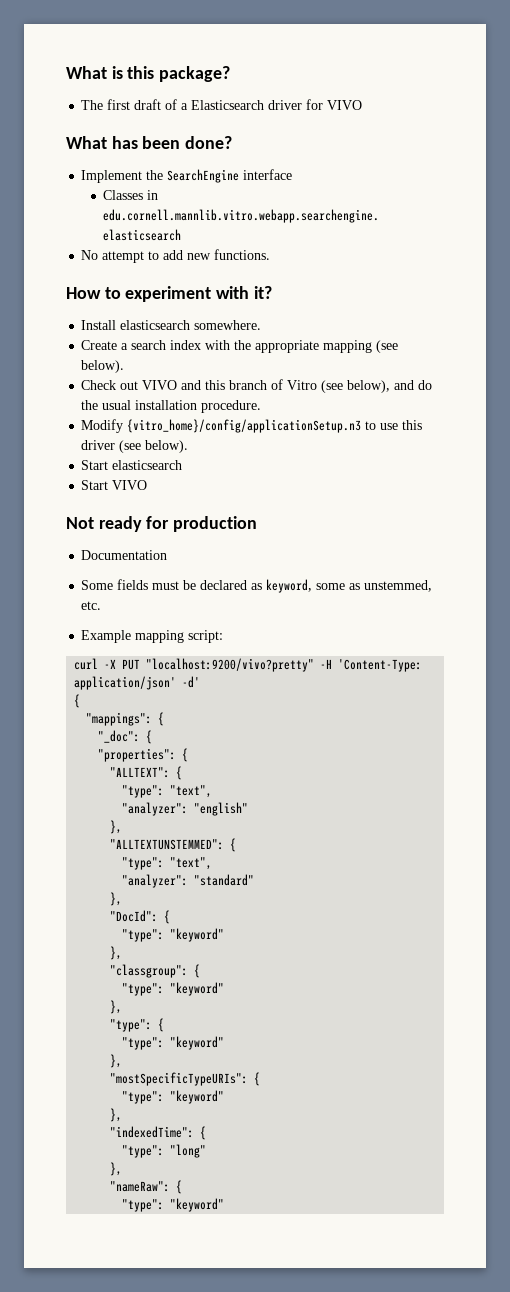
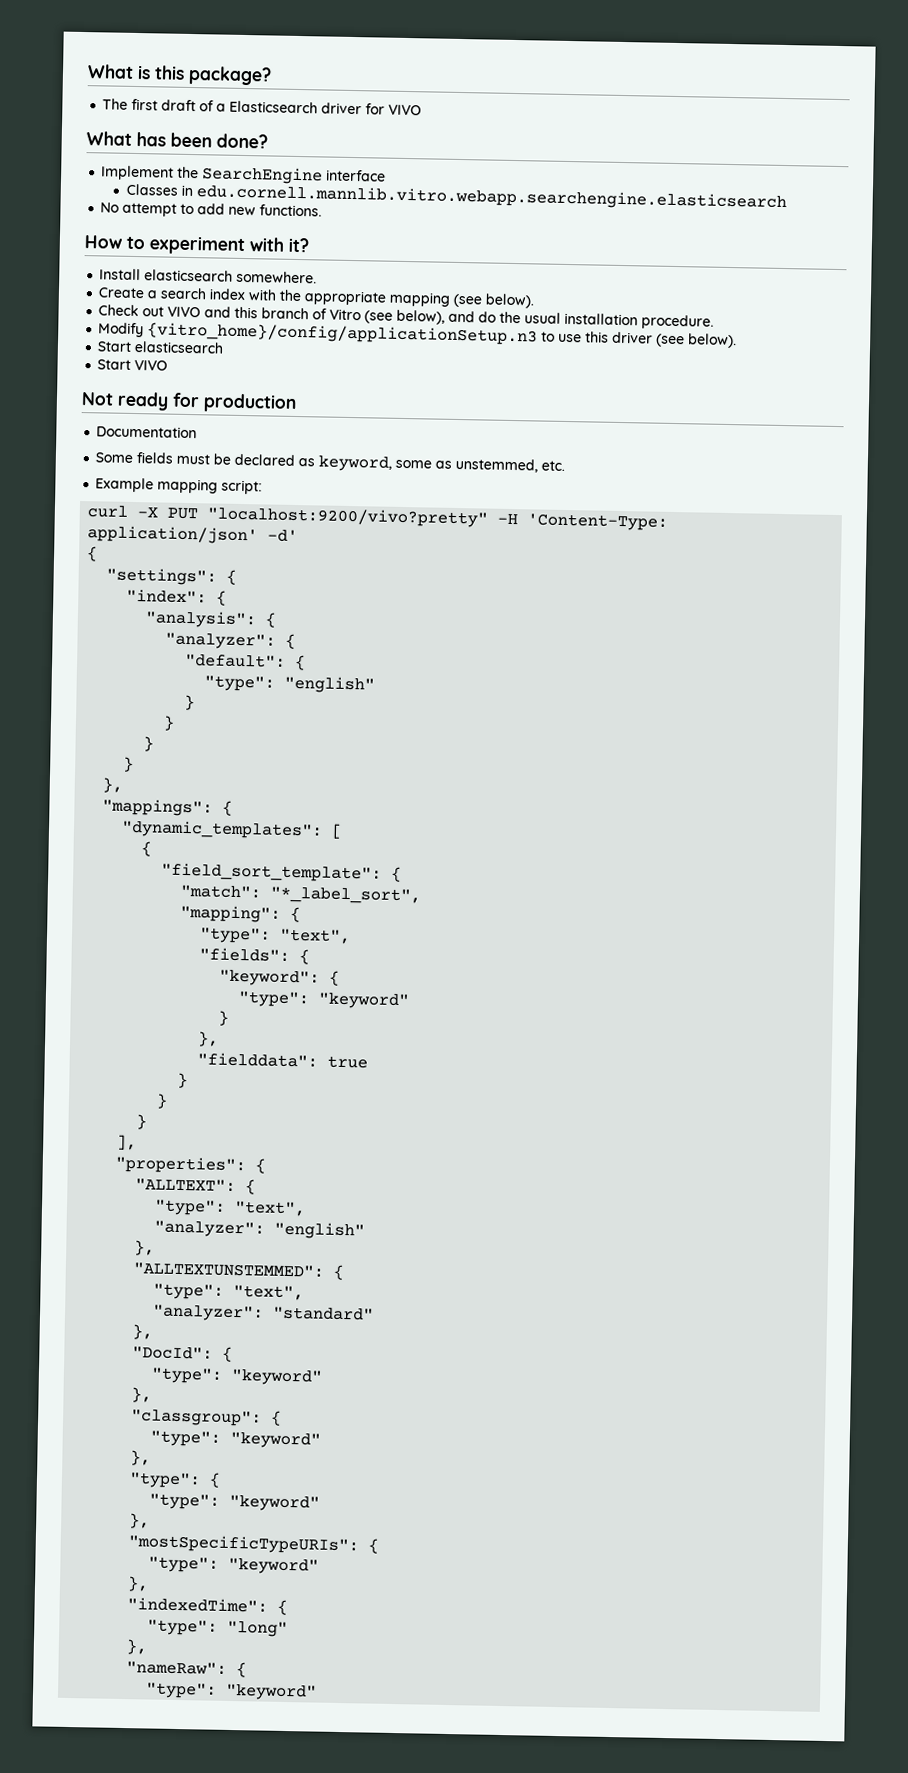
(81, 701) none -> [106,567,238,586] [126,588,228,606] [145,610,278,629] [165,632,297,650] [185,653,307,671] [204,675,376,694] [184,694,196,711] [163,715,176,731] [143,736,155,752] [123,756,135,773] [102,777,124,793] // "settings": { // "index": { // "analysis": { // "analyzer": { // "default": { // "type": "english" // } // } // } // } // },
[98,730,153,744] "_doc": { -> [121,819,344,840] [141,841,153,857] [161,862,403,883] [180,884,422,905] [180,904,302,923] [199,927,352,945] [199,947,311,965] [219,969,341,987] [238,991,410,1010] [218,1010,230,1026] [198,1031,220,1047] [197,1052,369,1069] [177,1072,189,1089] [156,1093,169,1109] [136,1114,148,1130] [116,1134,138,1151] "dynamic_templates": [ // { // "field_sort_template": { // "match": "*_label_sort", // "mapping": { // "type": "text", // "fields": { // "keyword": { // "type": "keyword" // } // }, // "fielddata": true // } // } // } // ],

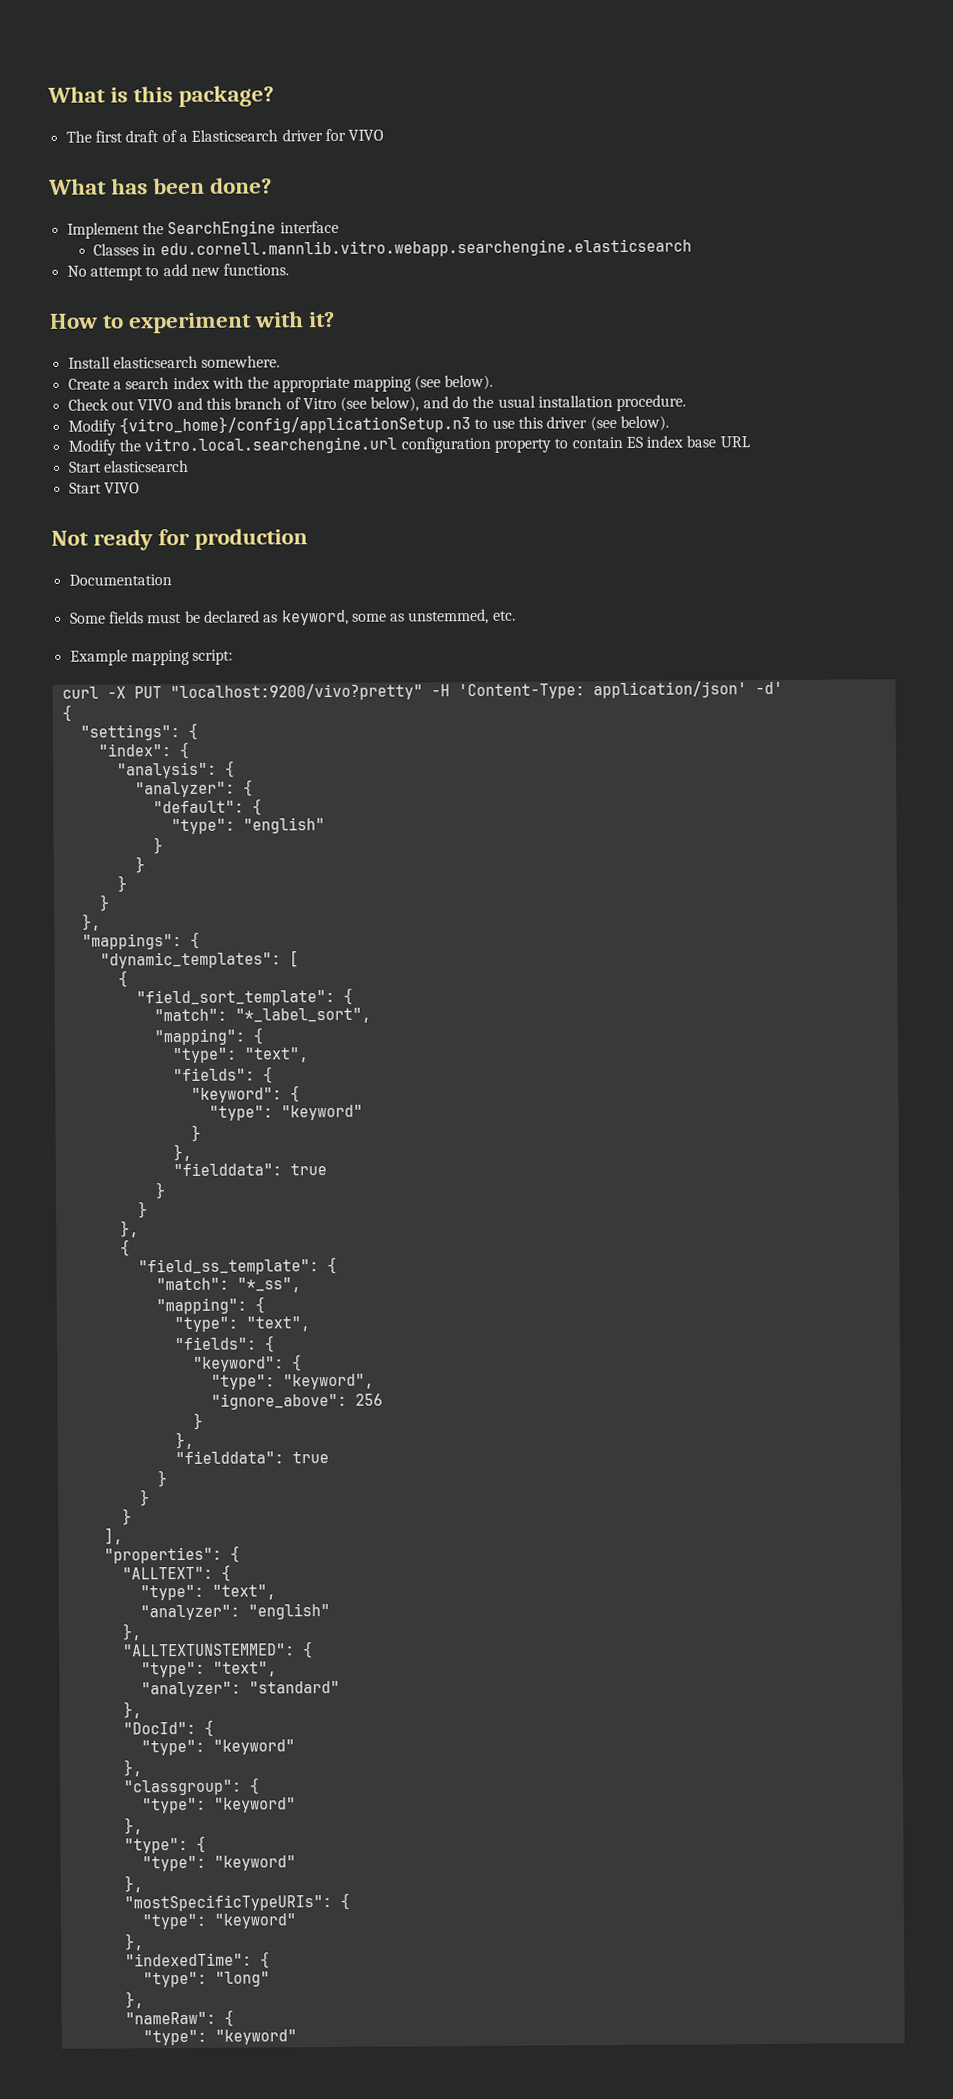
(738, 341) none -> [67,435,750,456] // Modify the vitro.local.searchengine.url configuration property to contain ES index base URL
(169, 1101) none -> [119,1220,139,1238] [119,1239,130,1257] [137,1256,337,1276] [155,1277,301,1293] [155,1296,265,1315] [173,1316,310,1333] [173,1335,275,1353] [192,1354,302,1372] [210,1373,374,1390] [210,1392,383,1410] [192,1412,203,1430] [174,1431,194,1450] [174,1450,329,1465] [156,1470,167,1488] [138,1489,150,1507] // }, // { // "field_ss_template": { // "match": "*_ss", // "mapping": { // "type": "text", // "fields": { // "keyword": { // "type": "keyword", // "ignore_above": 256 // } // }, // "fielddata": true // } // }

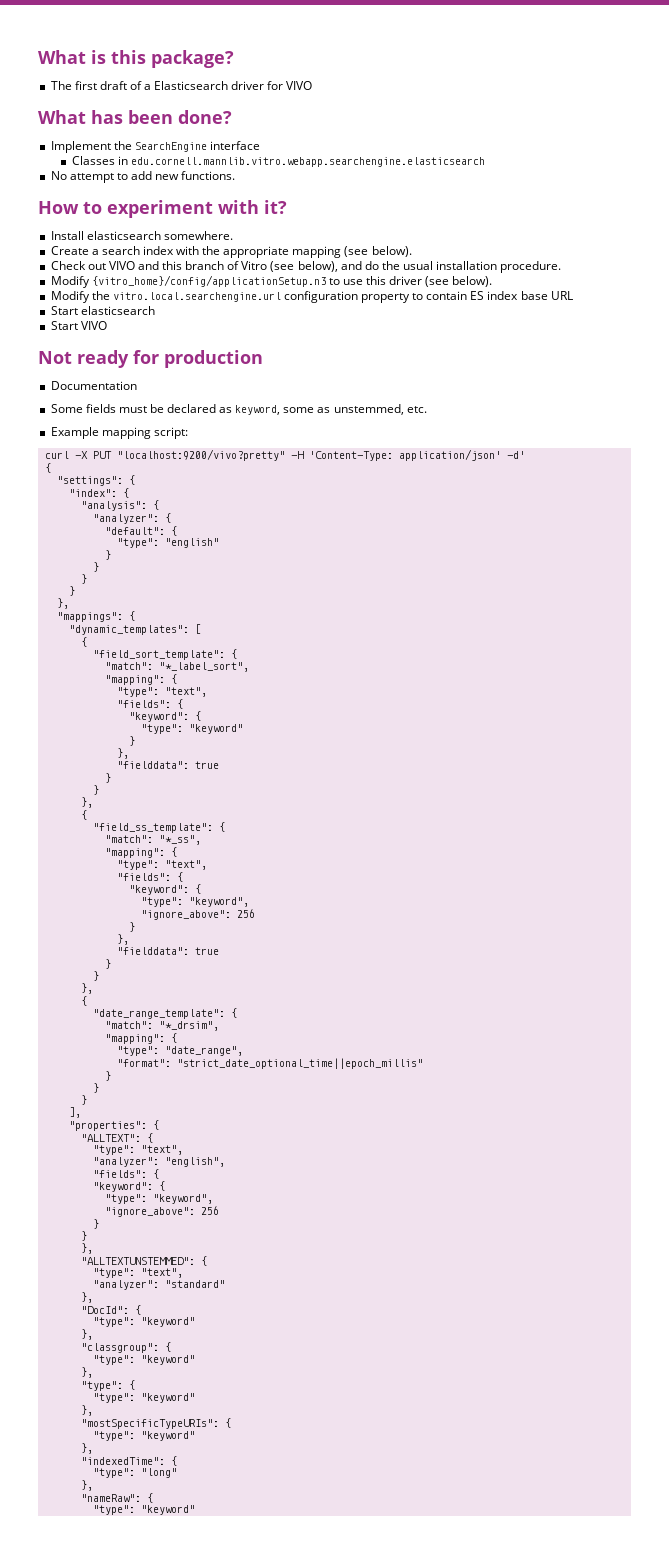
(150, 1498) none -> [80,983,93,994] [80,996,87,1006] [92,1008,237,1019] [104,1021,219,1031] [104,1033,177,1044] [116,1046,243,1056] [116,1058,423,1069] [104,1071,111,1081] [92,1083,99,1093] // }, // { // "date_range_template": { // "match": "*_drsim", // "mapping": { // "type": "date_range", // "format": "strict_date_optional_time||epoch_millis" // } // }
[247,1603,330,1620] "english" -> [164,1157,225,1167] [92,1169,159,1179] [92,1181,165,1192] [104,1194,213,1204] [104,1206,219,1217] [92,1219,99,1229] [80,1231,87,1241] "english", // "fields": { // "keyword": { // "type": "keyword", // "ignore_above": 256 // } // }

